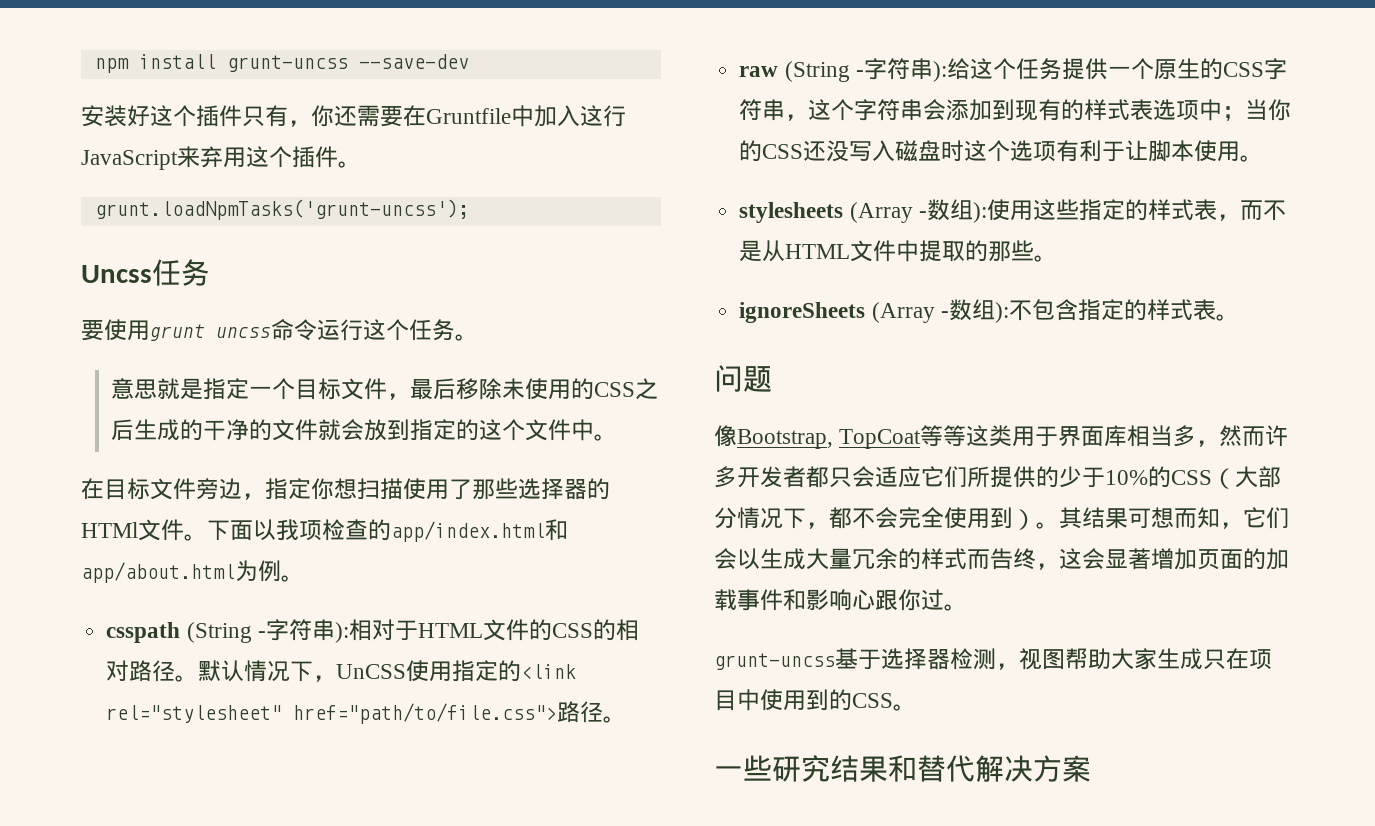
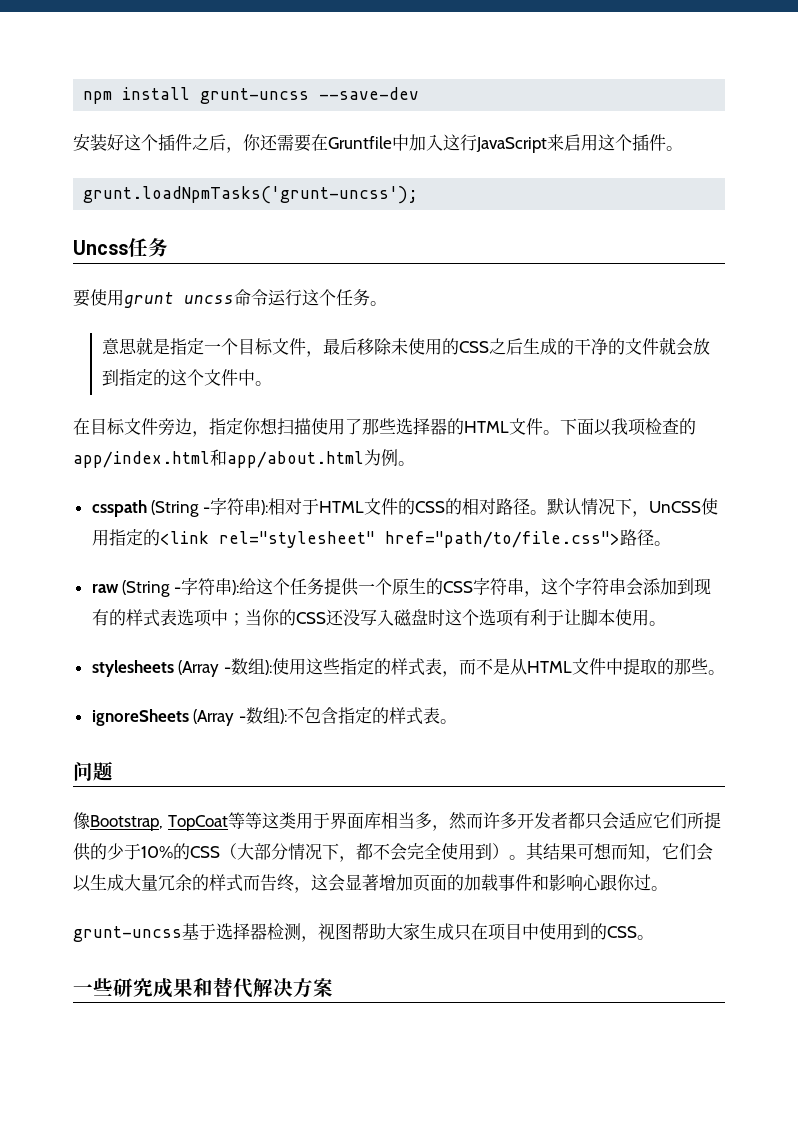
[242,105,288,127] 只有 -> [192,134,226,151] 之后
[200,146,223,168] 弃 -> [564,134,581,151] 启
[81,522,138,538] HTMl -> [464,421,509,433] HTML
[830,755,859,782] 结 -> [153,978,173,998] 成

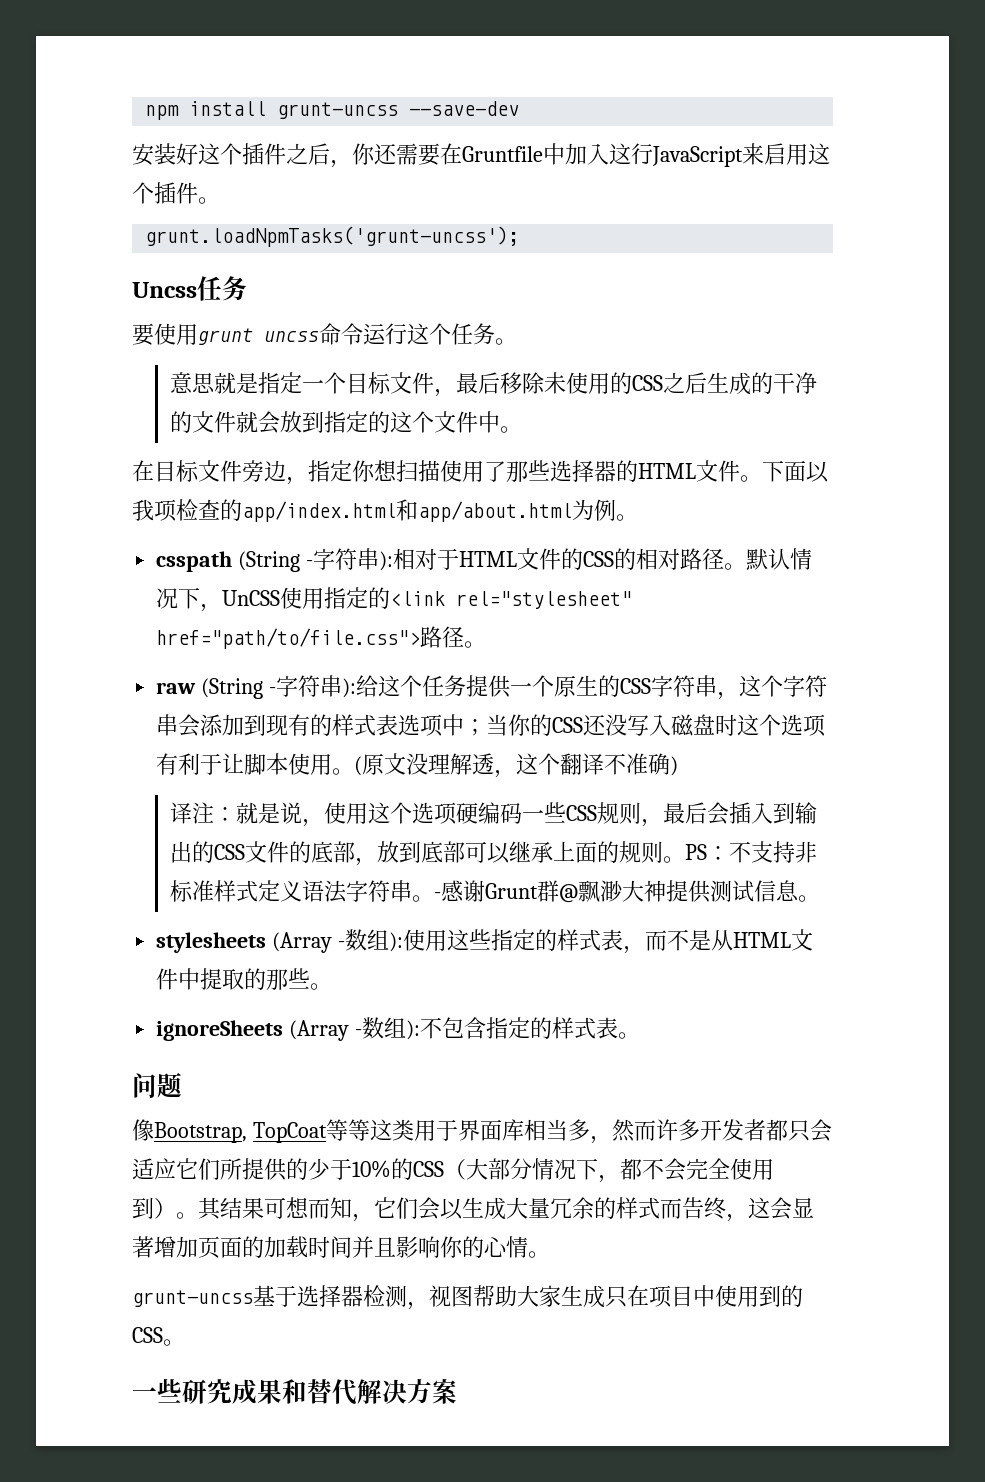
(666, 623) none -> [354,753,679,778] [170,802,818,827] [170,841,818,866] [170,880,821,903] (原文没理解透，这个翻译不准确) // 译注：就是说，使用这个选项硬编码一些CSS规则，最后会插入到输出的CSS文件的底部，放到底部可以继承上面的规则。PS：不支持非标准样式定义语法字符串。-感谢Grunt群@飘渺大神提供测试信息。
[498,874,651,891] 事件和影响心跟你过 -> [308,1236,528,1258] 时间并且影响你的心情

